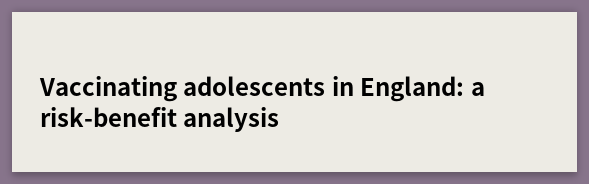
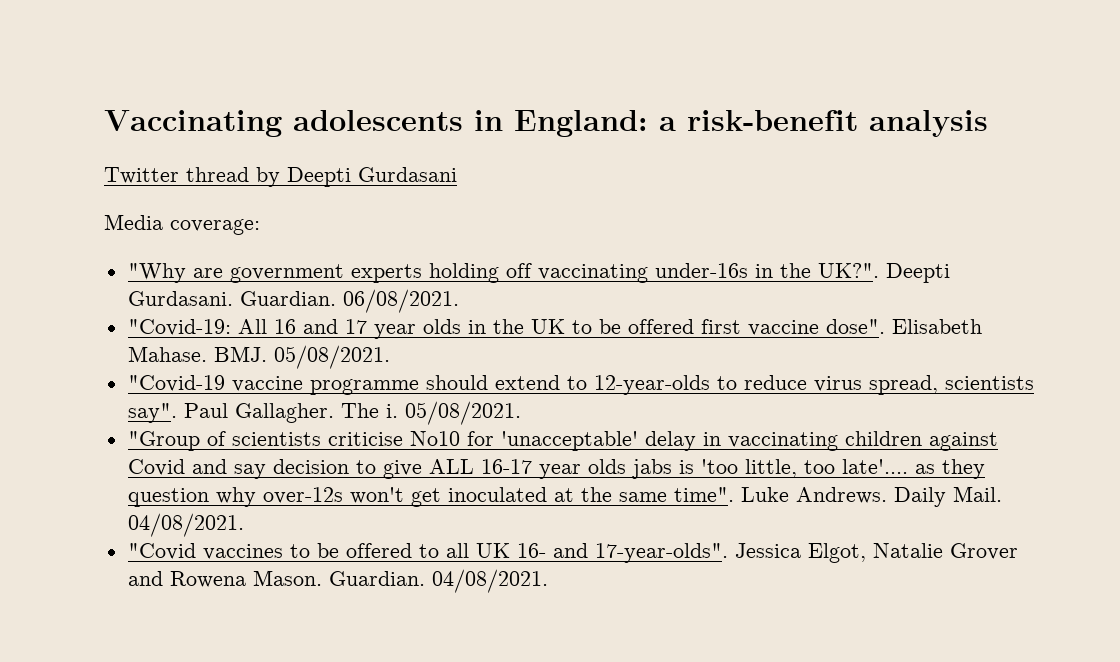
(280, 119) none -> [104,167,457,187] [104,214,260,235] [127,263,950,283] [127,289,459,313] [127,319,982,339] [127,345,390,369] [127,375,1034,395] [127,401,521,425] [127,431,998,451] [127,459,985,479] [127,486,1002,507] [127,513,244,537] [127,543,1018,563] [127,569,548,593] // Twitter thread by Deepti Gurdasani // Media coverage: // "Why are government experts holding off vaccinating under-16s in the UK?". Deepti Gurdasani. Guardian. 06/08/2021. // "Covid-19: All 16 and 17 year olds in the UK to be offered first vaccine dose". Elisabeth Mahase. BMJ. 05/08/2021. // "Covid-19 vaccine programme should extend to 12-year-olds to reduce virus spread, scientists say". Paul Gallagher. The i. 05/08/2021. // "Group of scientists criticise No10 for 'unacceptable' delay in vaccinating children against Covid and say decision to give ALL 16-17 year olds jabs is 'too little, too late'.... as they question why over-12s won't get inoculated at the same time". Luke Andrews. Daily Mail. 04/08/2021. // "Covid vaccines to be offered to all UK 16- and 17-year-olds". Jessica Elgot, Natalie Grover and Rowena Mason. Guardian. 04/08/2021.

